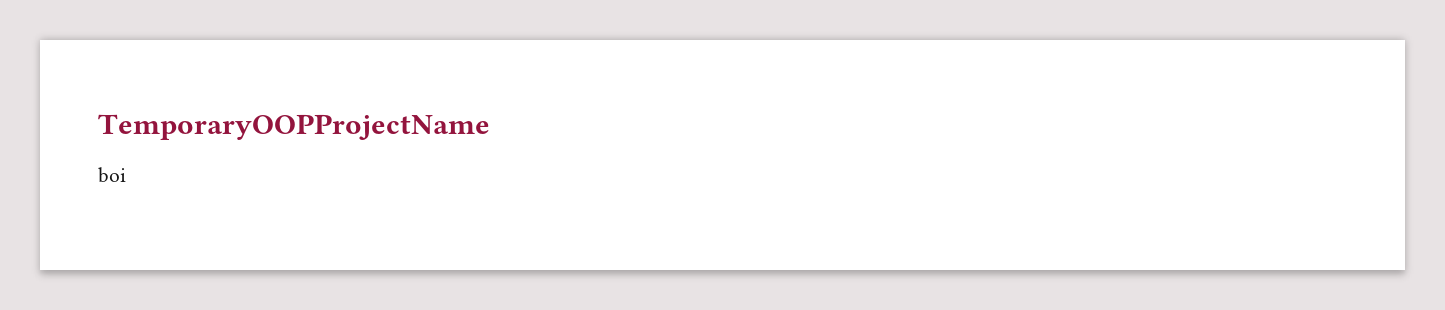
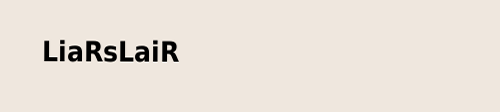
[98,114,490,140] [98,167,126,183] TemporaryOOPProjectName // boi -> [41,39,180,63] LiaRsLaiR

